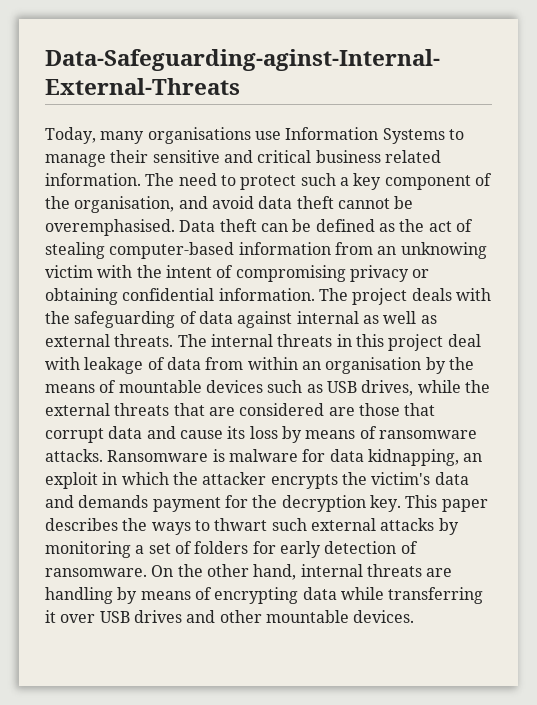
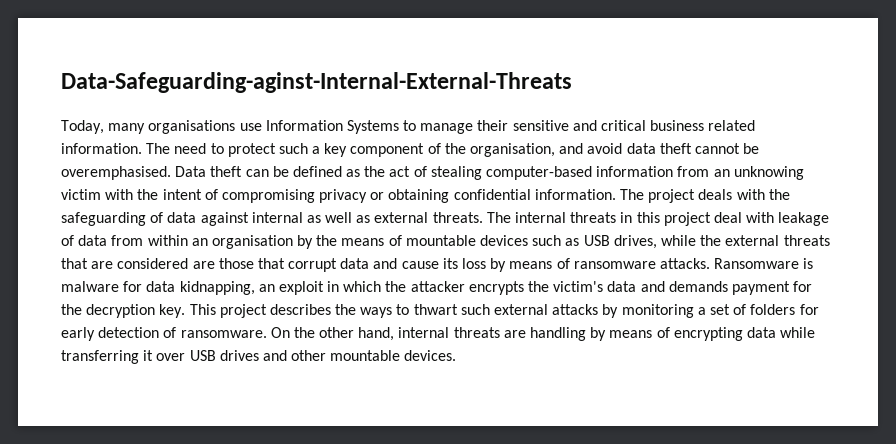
[441,499,488,512] paper -> [219,304,267,318] project

